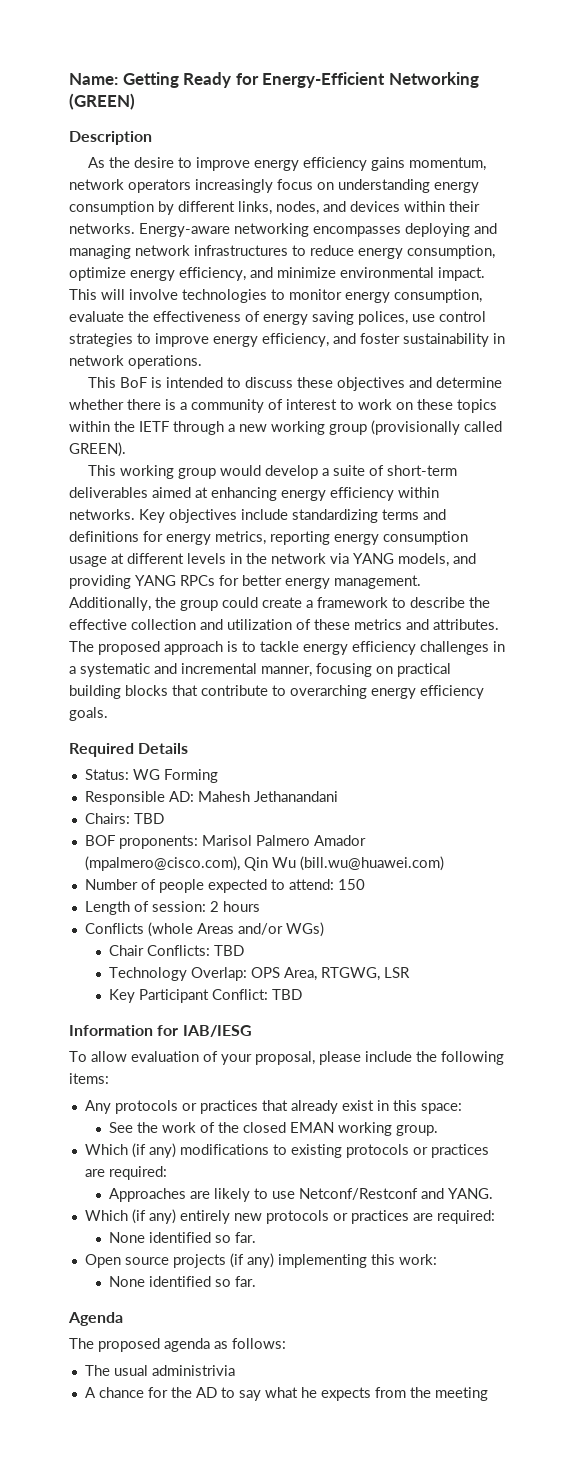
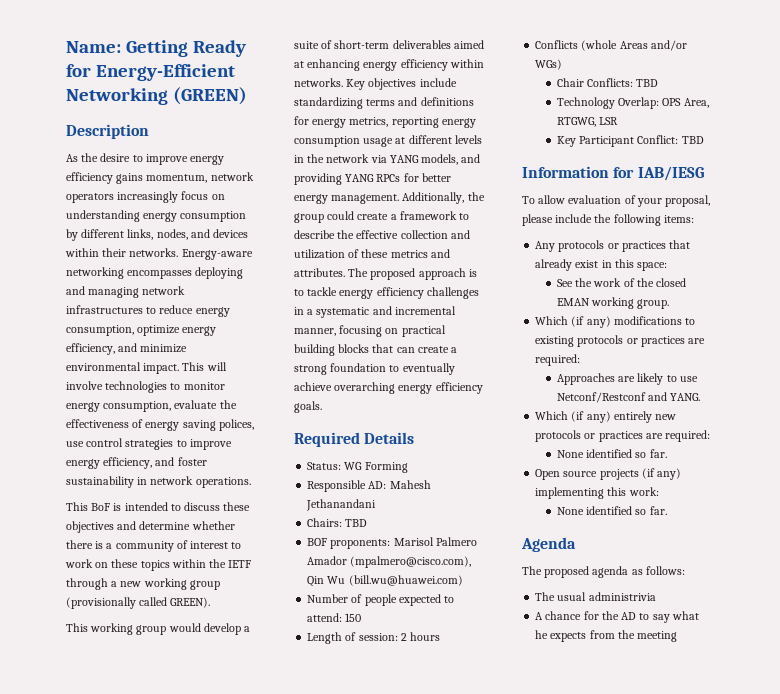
[201,685,286,696] contribute to -> [396,346,458,353] [294,363,455,375] [294,382,332,391] can create a strong foundation to eventually achieve

